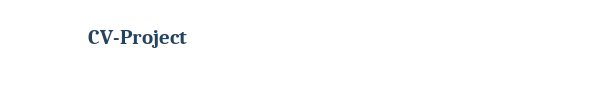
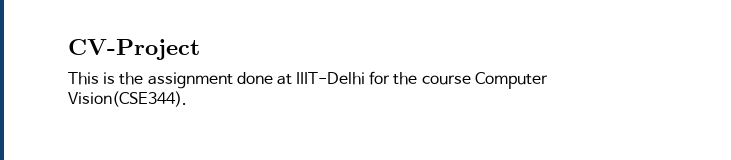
(187, 39) none -> [68,71,548,89] [68,91,187,107] // This is the assignment done at IIIT-Delhi for the course Computer Vision(CSE344).

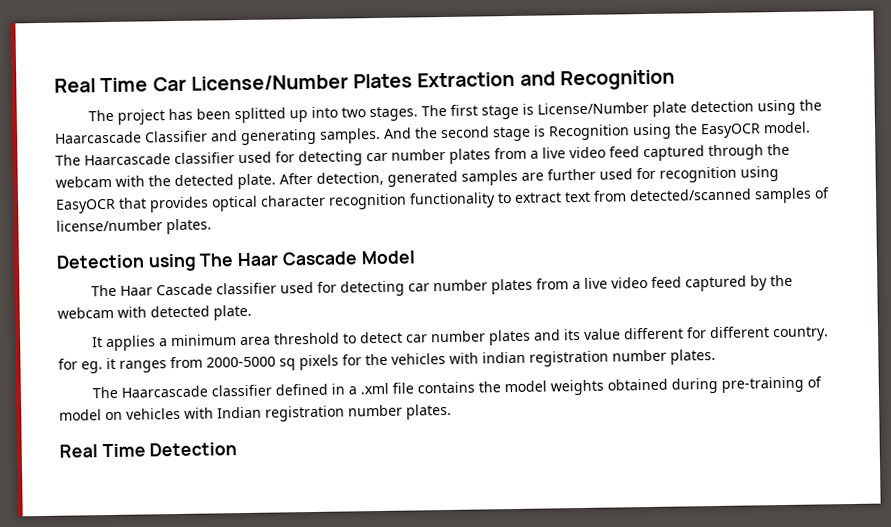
[68,39,200,60] [68,71,548,89] [68,91,187,107] CV-Project // This is the assignment done at IIIT-Delhi for the course Computer Vision(CSE344). -> [54,69,675,93] [87,99,822,125] [55,121,811,146] [55,143,790,167] [55,166,779,190] [56,187,830,214] [56,218,212,235] [56,250,415,272] [90,274,793,297] [57,304,252,321] [91,326,829,352] [58,349,716,374] [91,376,822,399] [59,403,452,422] [59,442,238,458] Real Time Car License/Number Plates Extraction and Recognition // The project has been splitted up into two stages. The first stage is License/Number plate detection using the Haarcascade Classifier and generating samples. And the second stage is Recognition using the EasyOCR model. The Haarcascade classifier used for detecting car number plates from a live video feed captured through the webcam with the detected plate. After detection, generated samples are further used for recognition using EasyOCR that provides optical character recognition functionality to extract text from detected/scanned samples of license/number plates. // Detection using The Haar Cascade Model // The Haar Cascade classifier used for detecting car number plates from a live video feed captured by the webcam with detected plate. // It applies a minimum area threshold to detect car number plates and its value different for different country. for eg. it ranges from 2000-5000 sq pixels for the vehicles with indian registration number plates. // The Haarcascade classifier defined in a .xml file contains the model weights obtained during pre-training of model on vehicles with Indian registration number plates. // Real Time Detection

